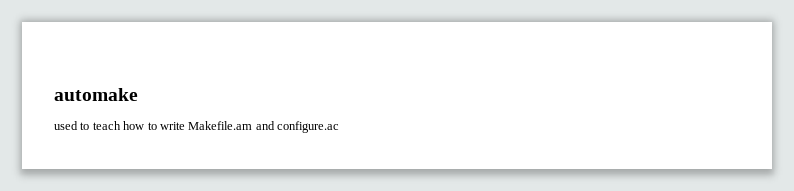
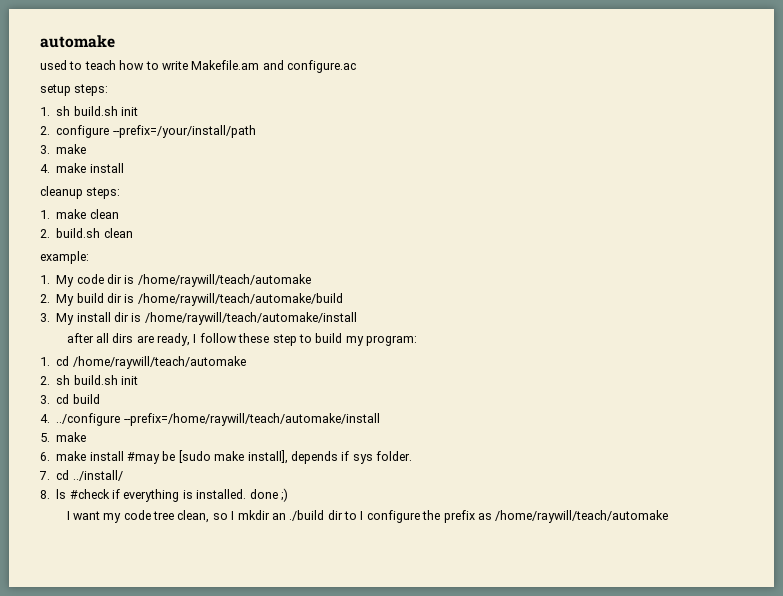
(339, 127) none -> [40,84,109,96] [40,106,138,116] [40,125,256,138] [40,144,87,154] [40,163,124,173] [40,186,121,199] [40,209,119,219] [40,228,133,238] [40,251,89,264] [40,274,311,287] [40,293,343,306] [40,312,357,325] [66,333,418,346] [40,356,246,369] [40,375,138,385] [40,394,100,404] [40,413,380,426] [40,432,87,442] [40,450,412,464] [39,470,123,481] [40,488,288,502] [66,510,669,523] // setup steps: // 1. sh build.sh init // 2. configure --prefix=/your/install/path // 3. make // 4. make install // cleanup steps: // 1. make clean // 2. build.sh clean // example: // 1. My code dir is /home/raywill/teach/automake // 2. My build dir is /home/raywill/teach/automake/build // 3. My install dir is /home/raywill/teach/automake/install // after all dirs are ready, I follow these step to build my program: // 1. cd /home/raywill/teach/automake // 2. sh build.sh init // 3. cd build // 4. ../configure --prefix=/home/raywill/teach/automake/install // 5. make // 6. make install #may be [sudo make install], depends if sys folder. // 7. cd ../install/ // 8. ls #check if everything is installed. done ;) // I want my code tree clean, so I mkdir an ./build dir to I configure the prefix as /home/raywill/teach/automake

